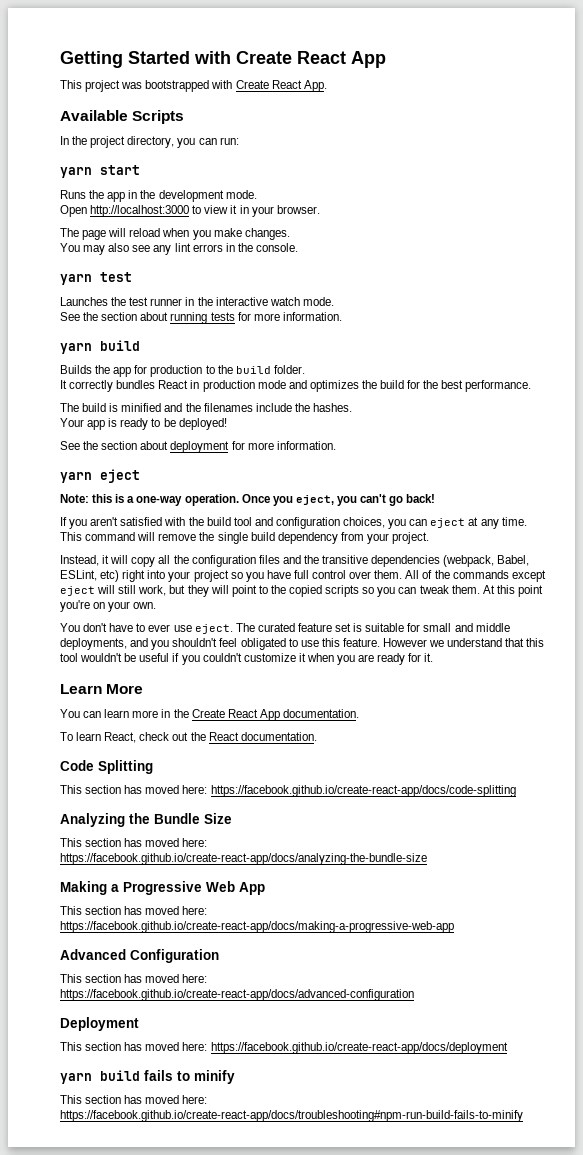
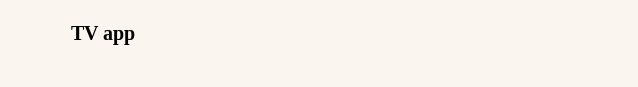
[60,51,386,68] [60,80,327,92] [60,110,185,124] [60,136,239,148] [60,165,140,178] [60,190,257,202] [60,205,320,217] [60,228,290,240] [60,243,298,255] [60,272,132,285] [60,297,334,306] [60,312,342,324] [60,340,140,354] [60,365,305,377] [60,380,532,392] [60,403,352,412] [60,418,227,430] [60,441,336,453] [60,469,140,483] [60,494,436,506] [60,517,527,529] [60,532,430,544] [60,555,530,567] [60,570,546,582] [60,585,543,597] [60,600,157,612] [60,623,510,634] [60,638,545,650] [60,653,434,665] [60,684,144,694] [60,709,359,721] [60,732,317,743] [60,760,153,774] [60,785,516,797] [60,813,232,827] [60,838,208,847] [60,853,427,865] [60,881,265,895] [60,906,208,915] [60,921,454,933] [60,949,219,963] [60,974,208,983] [60,989,414,1001] [60,1017,139,1031] [60,1042,508,1054] [60,1070,235,1084] [60,1095,208,1104] [60,1110,523,1122] Getting Started with Create React App // This project was bootstrapped with Create React App. // Available Scripts // In the project directory, you can run: // yarn start // Runs the app in the development mode. // Open http://localhost:3000 to view it in your browser. // The page will reload when you make changes. // You may also see any lint errors in the console. // yarn test // Launches the test runner in the interactive watch mode. // See the section about running tests for more information. // yarn build // Builds the app for production to the build folder. // It correctly bundles React in production mode and optimizes the build for the best performance. // The build is minified and the filenames include the hashes. // Your app is ready to be deployed! // See the section about deployment for more information. // yarn eject // Note: this is a one-way operation. Once you eject, you can't go back! // If you aren't satisfied with the build tool and configuration choices, you can eject at any time. This command will remove the single build dependency from your project. // Instead, it will copy all the configuration files and the transitive dependencies (webpack, Babel, ESLint, etc) right into your project so you have full control over them. All of the commands except eject will still work, but they will point to the copied scripts so you can tweak them. At this point you're on your own. // You don't have to ever use eject. The curated feature set is suitable for small and middle deployments, and you shouldn't feel obligated to use this feature. However we understand that this tool wouldn't be useful if you couldn't customize it when you are ready for it. // Learn More // You can learn more in the Create React App documentation. // To learn React, check out the React documentation. // Code Splitting // This section has moved here: https://facebook.github.io/create-react-app/docs/code-splitting // Analyzing the Bundle Size // This section has moved here: https://facebook.github.io/create-react-app/docs/analyzing-the-bundle-size // Making a Progressive Web App // This section has moved here: https://facebook.github.io/create-react-app/docs/making-a-progressive-web-app // Advanced Configuration // This section has moved here: https://facebook.github.io/create-react-app/docs/advanced-configuration // Deployment // This section has moved here: https://facebook.github.io/create-react-app/docs/deployment // yarn build fails to minify // This section has moved here: https://facebook.github.io/create-react-app/docs/troubleshooting#npm-run-build-fails-to-minify -> [71,26,136,45] TV app

